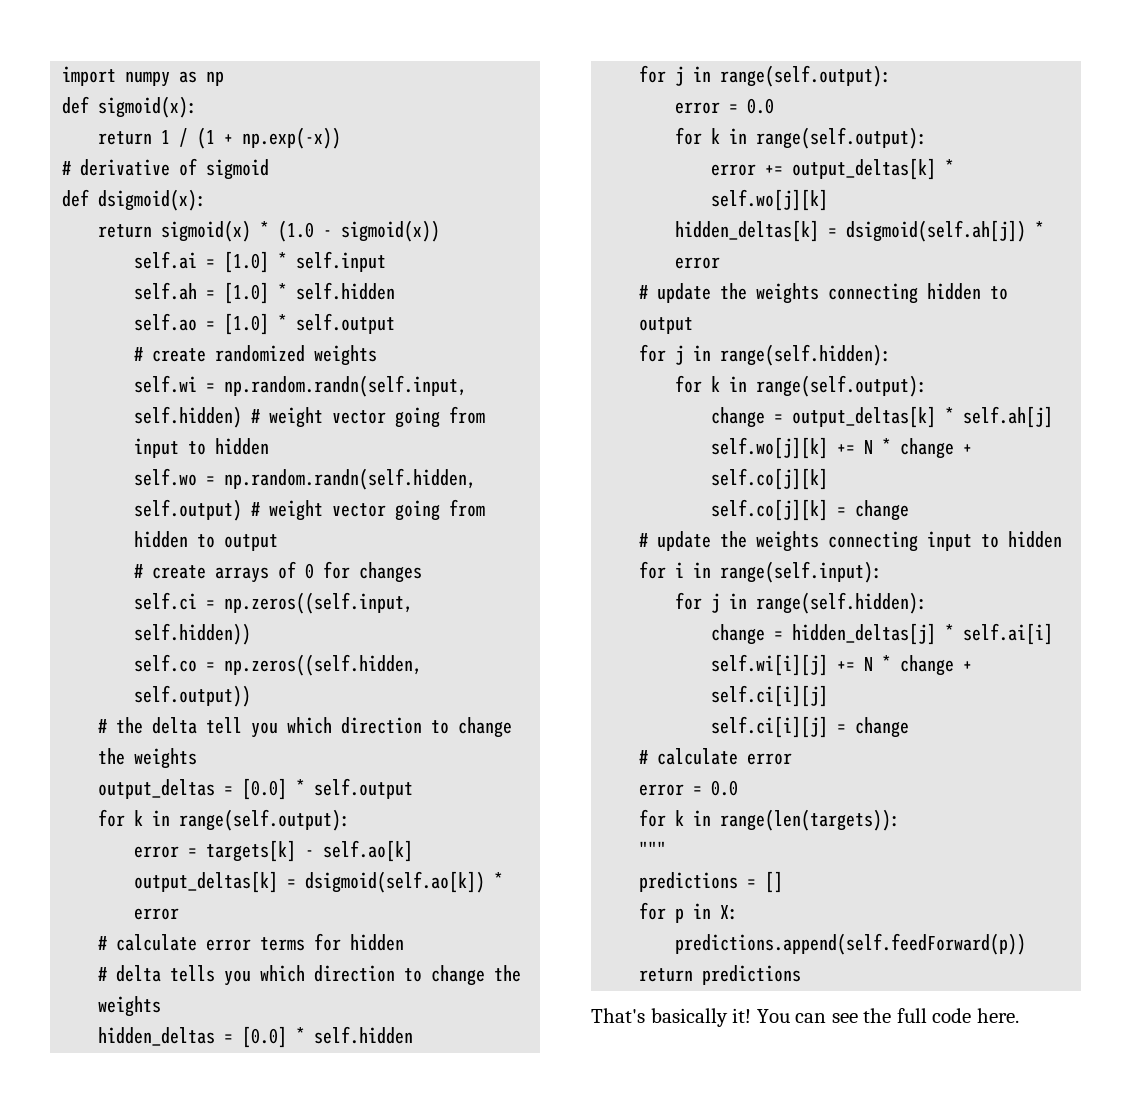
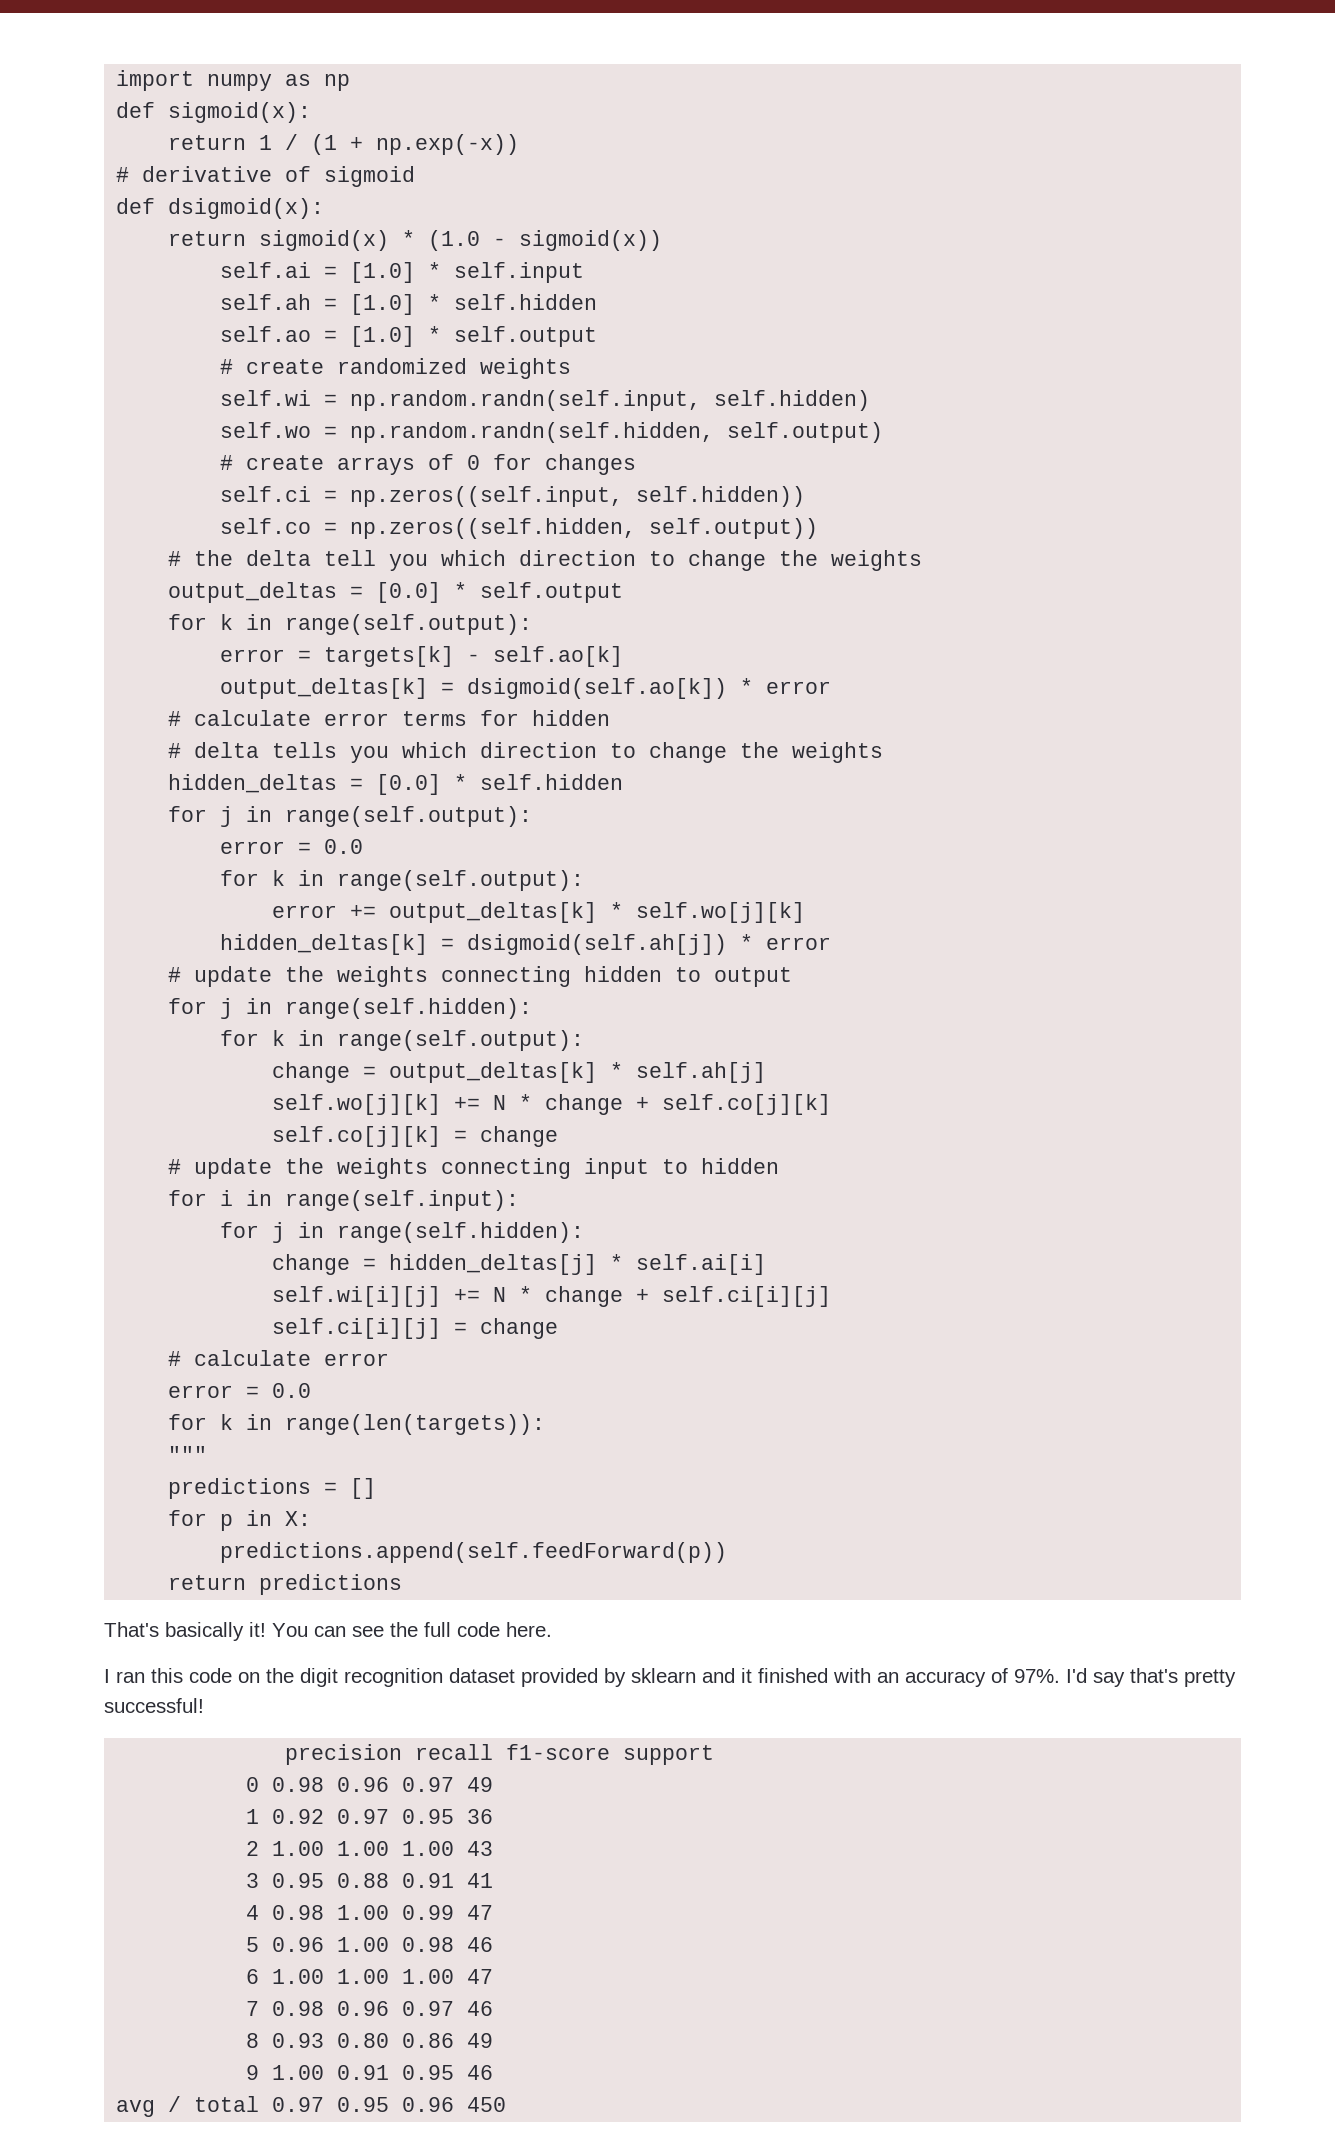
[251,406,486,428] [134,438,270,458] [134,468,477,490] [134,499,486,521] [134,531,279,551] # weight vector going from input to hidden // self.wo = np.random.randn(self.hidden, self.output) # weight vector going from hidden to output -> [220,422,884,443] // self.wo = np.random.randn(self.hidden, self.output)
(1019, 1015) none -> [104,1668,1236,1687] [104,1698,204,1713] [285,1744,715,1765] [246,1777,494,1792] [246,1809,494,1824] [246,1841,494,1856] [246,1873,494,1888] [246,1905,494,1920] [246,1937,494,1952] [246,1969,494,1984] [246,2001,494,2016] [246,2033,494,2048] [246,2065,494,2080] [116,2096,507,2117] // I ran this code on the digit recognition dataset provided by sklearn and it finished with an accuracy of 97%. I'd say that's pretty successful! // precision recall f1-score support // 0 0.98 0.96 0.97 49 // 1 0.92 0.97 0.95 36 // 2 1.00 1.00 1.00 43 // 3 0.95 0.88 0.91 41 // 4 0.98 1.00 0.99 47 // 5 0.96 1.00 0.98 46 // 6 1.00 1.00 1.00 47 // 7 0.98 0.96 0.97 46 // 8 0.93 0.80 0.86 49 // 9 1.00 0.91 0.95 46 // avg / total 0.97 0.95 0.96 450

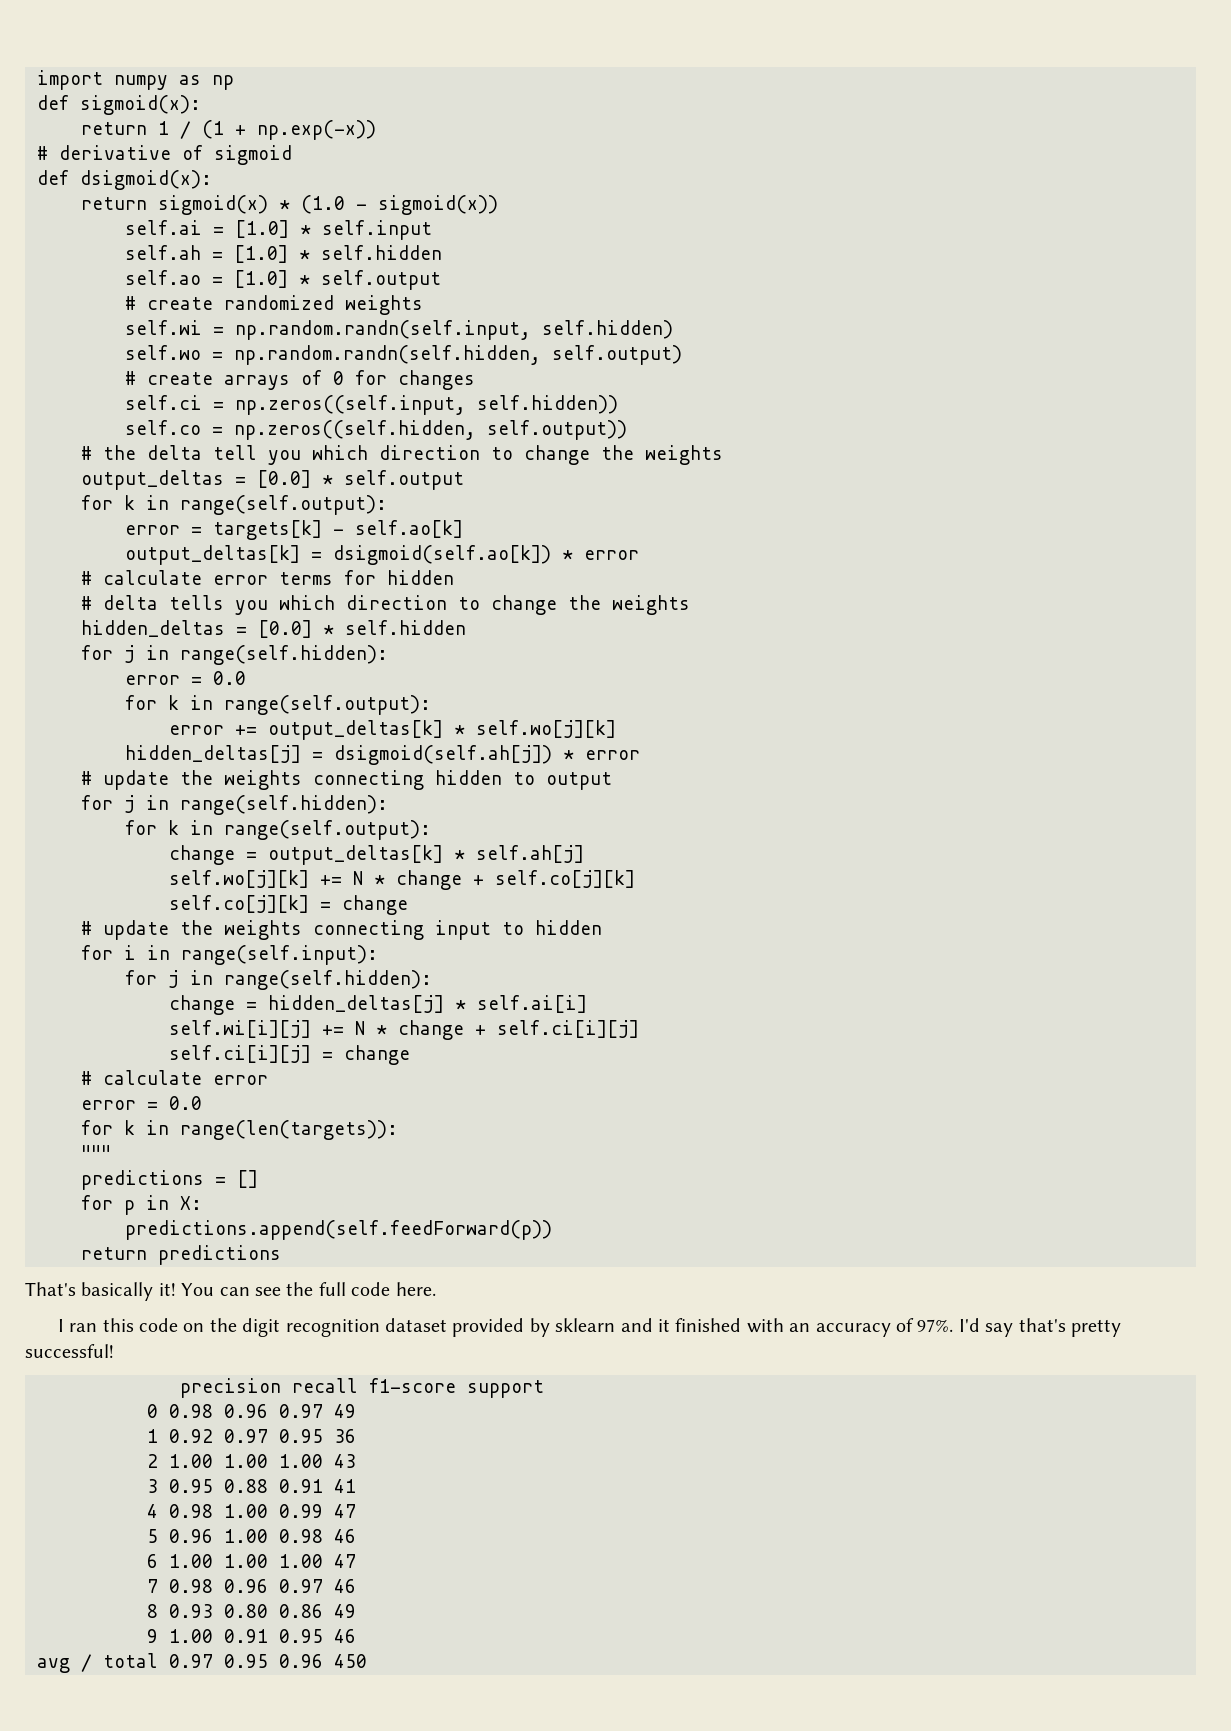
[285,806,533,827] range(self.output): -> [180,645,388,665] range(self.hidden):
[220,934,429,955] hidden_deltas[k] -> [125,745,301,763] hidden_deltas[j]

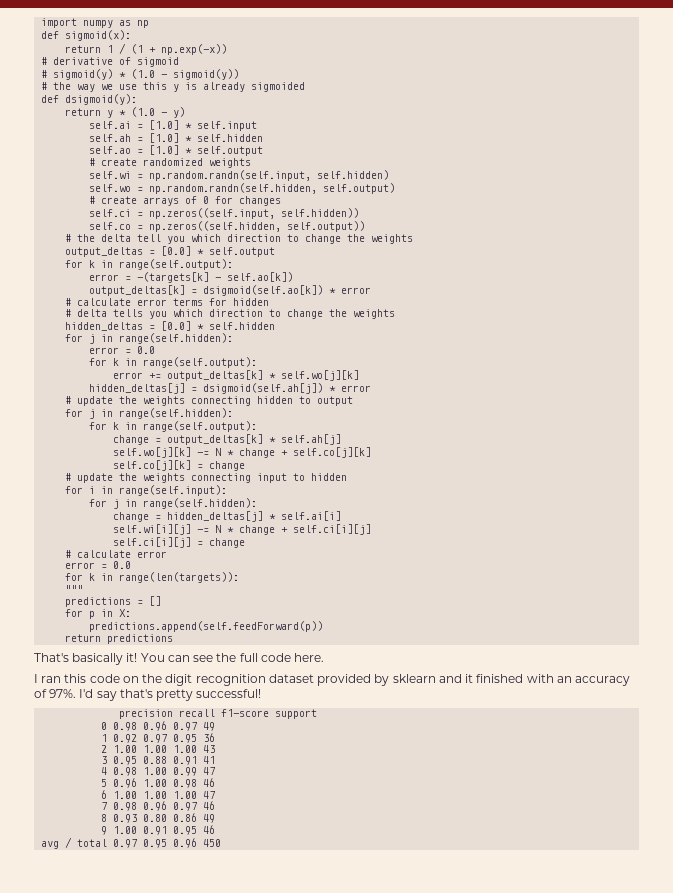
[37,170,212,190] [81,195,498,215] def dsigmoid(x): // return sigmoid(x) * (1.0 - sigmoid(x)) -> [41,69,240,80] [41,82,306,92] [41,94,138,105] [65,107,186,118] # sigmoid(y) * (1.0 - sigmoid(y)) // # the way we use this y is already sigmoided // def dsigmoid(y): // return y * (1.0 - y)
[213,520,463,540] targets[k] - self.ao[k] -> [137,272,294,283] -(targets[k] - self.ao[k])
[320,875,342,885] += -> [197,451,210,456] -=
[322,1025,344,1035] += -> [197,528,210,533] -=

